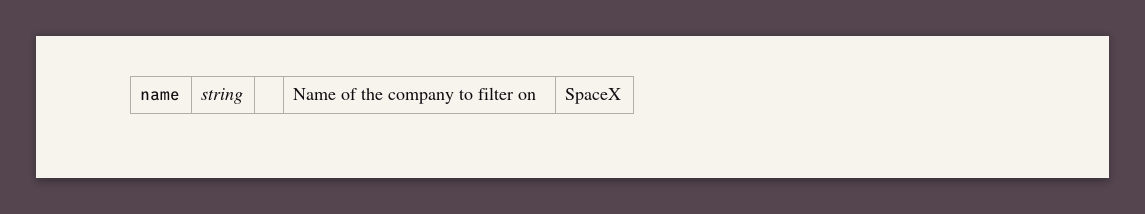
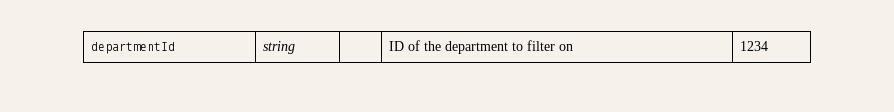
[140,91,181,101] name -> [91,42,176,54] departmentId
[293,88,337,100] Name -> [389,41,405,51] ID
[388,92,455,104] company -> [445,41,509,54] department
[565,88,622,104] SpaceX -> [740,41,769,51] 1234

